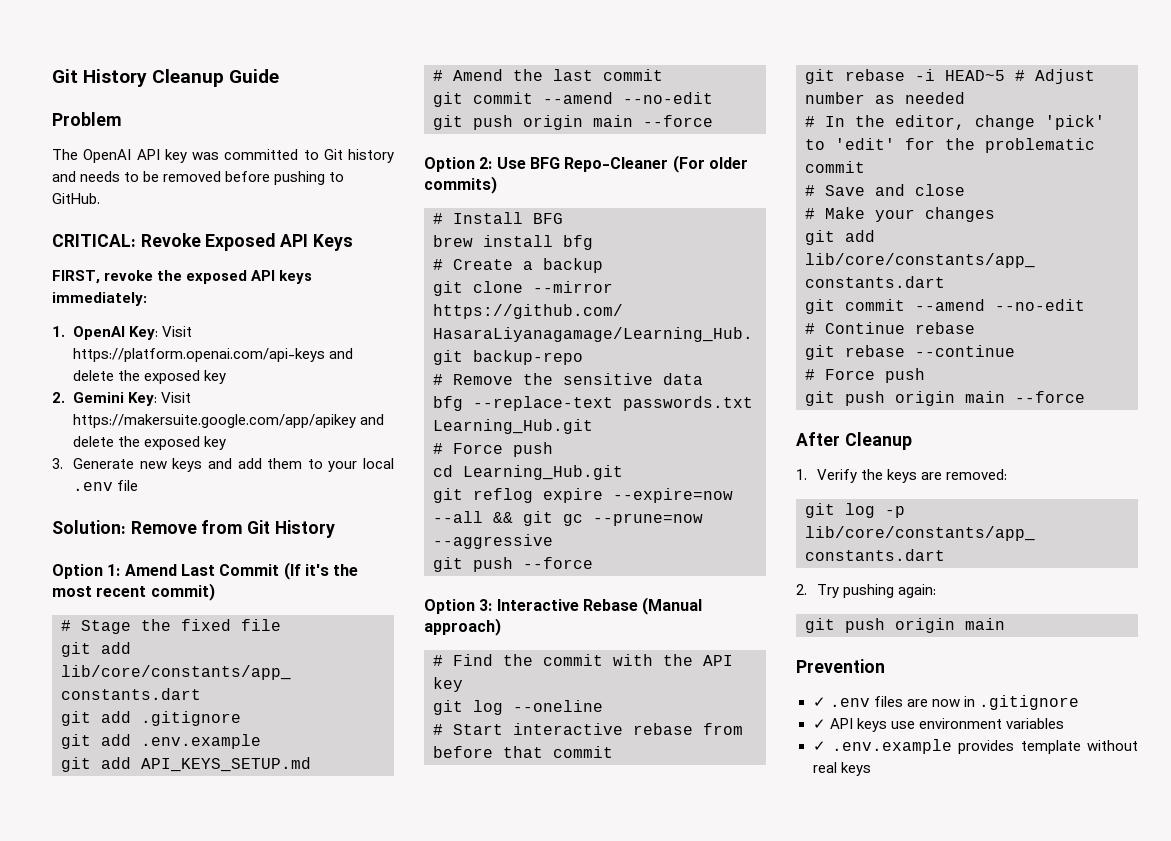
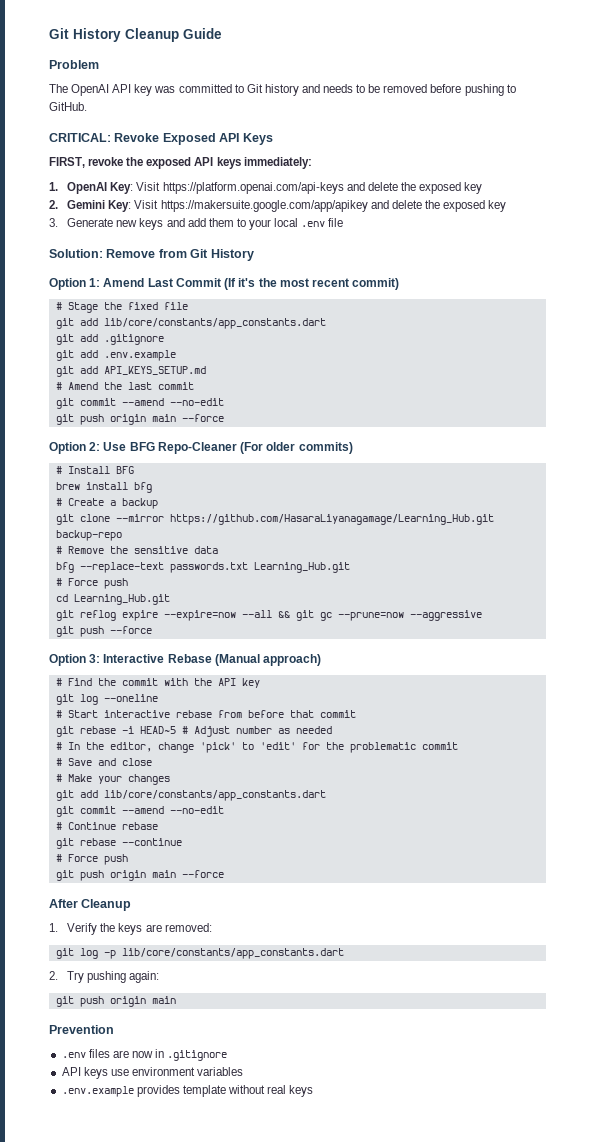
[812,697,826,707] ✓ -> (114, 1029) none
[812,719,826,729] ✓ -> (228, 1055) none
[812,741,826,751] ✓ -> (244, 1071) none

